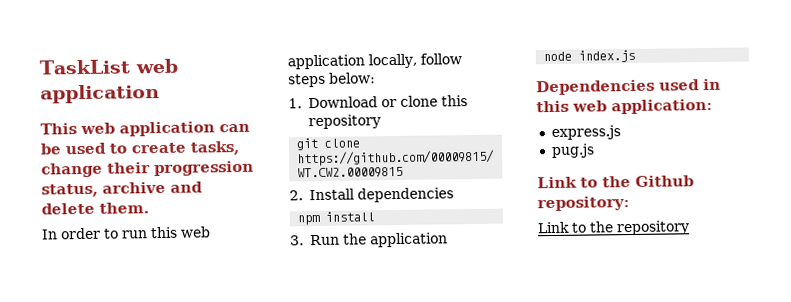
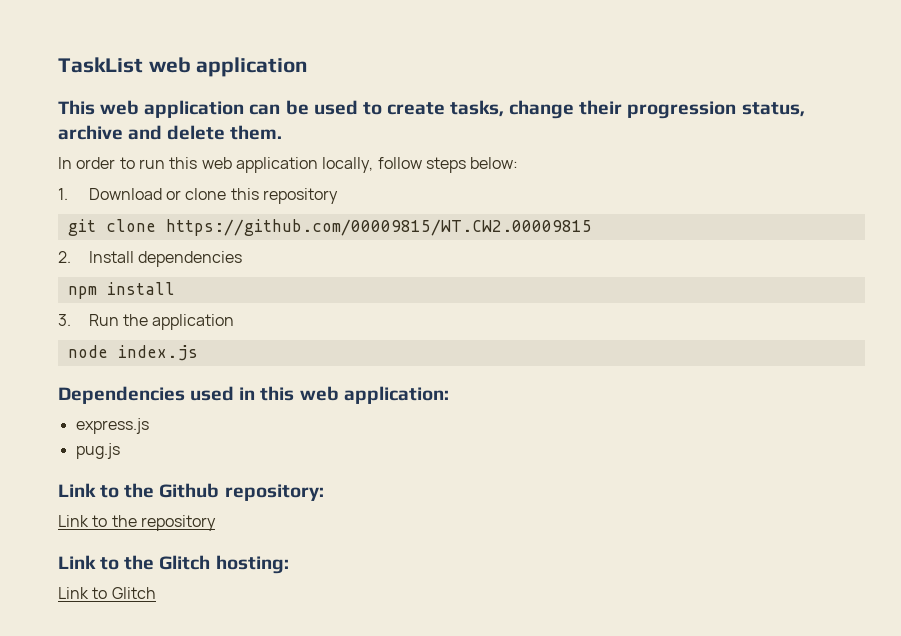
(690, 228) none -> [58,555,289,574] [58,587,156,599] // Link to the Glitch hosting: // Link to Glitch

